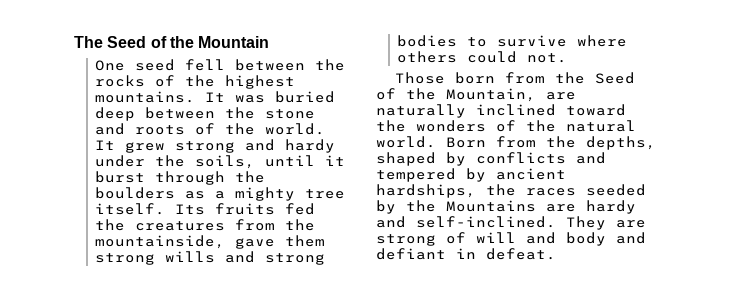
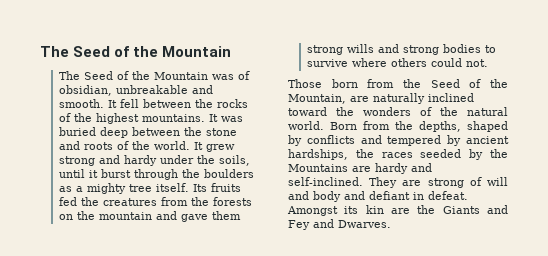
[95,59,176,71] One seed -> [58,71,250,80] [58,85,213,96] [58,99,117,108] The Seed of the Mountain was of obsidian, unbreakable and smooth. It
[95,235,226,249] mountainside, -> [212,197,252,206] [58,211,177,220] forests on the mountain and
(556, 254) none -> [287,205,508,216] [288,219,391,230] Amongst its kin are the Giants and Fey and Dwarves.

